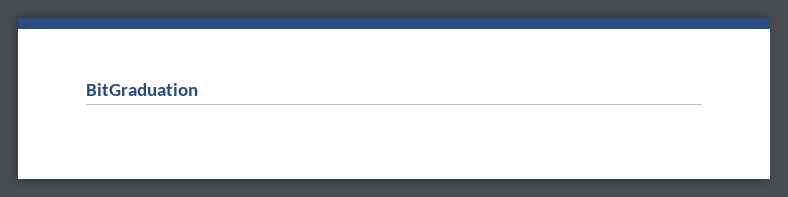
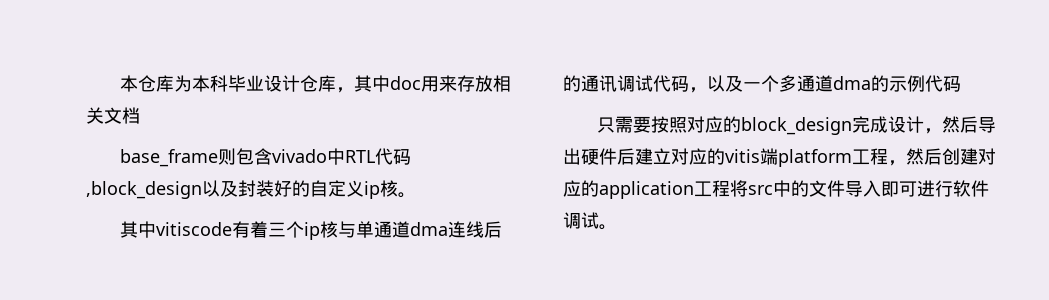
[86,83,198,96] BitGraduation -> [119,75,511,93] [86,107,140,124] [119,148,411,167] [86,180,416,199] [119,221,502,240] [563,75,961,93] [596,116,996,135] [563,148,996,167] [563,180,989,199] [563,212,617,230] 本仓库为本科毕业设计仓库，其中doc用来存放相关文档 // base_frame则包含vivado中RTL代码,block_design以及封装好的自定义ip核。 // 其中vitiscode有着三个ip核与单通道dma连线后的通讯调试代码，以及一个多通道dma的示例代码 // 只需要按照对应的block_design完成设计，然后导出硬件后建立对应的vitis端platform工程，然后创建对应的application工程将src中的文件导入即可进行软件调试。

